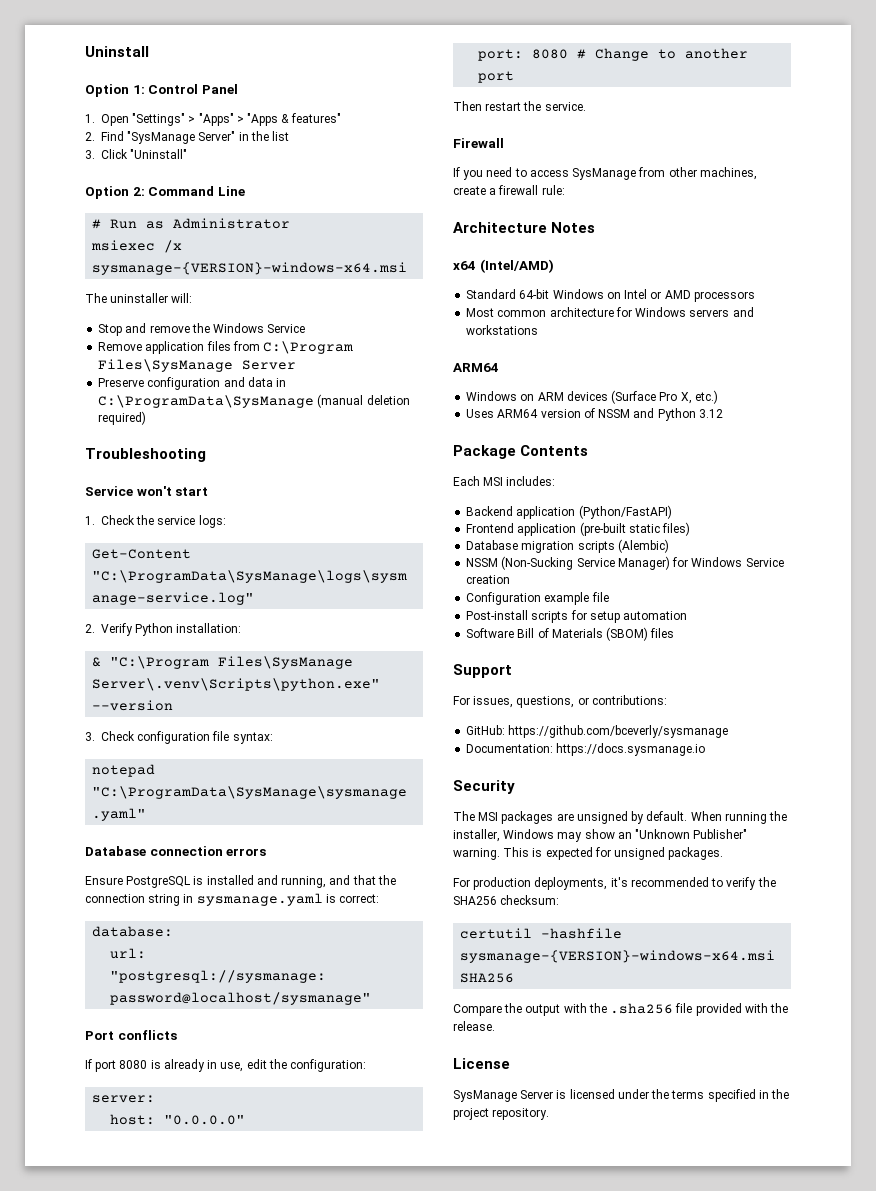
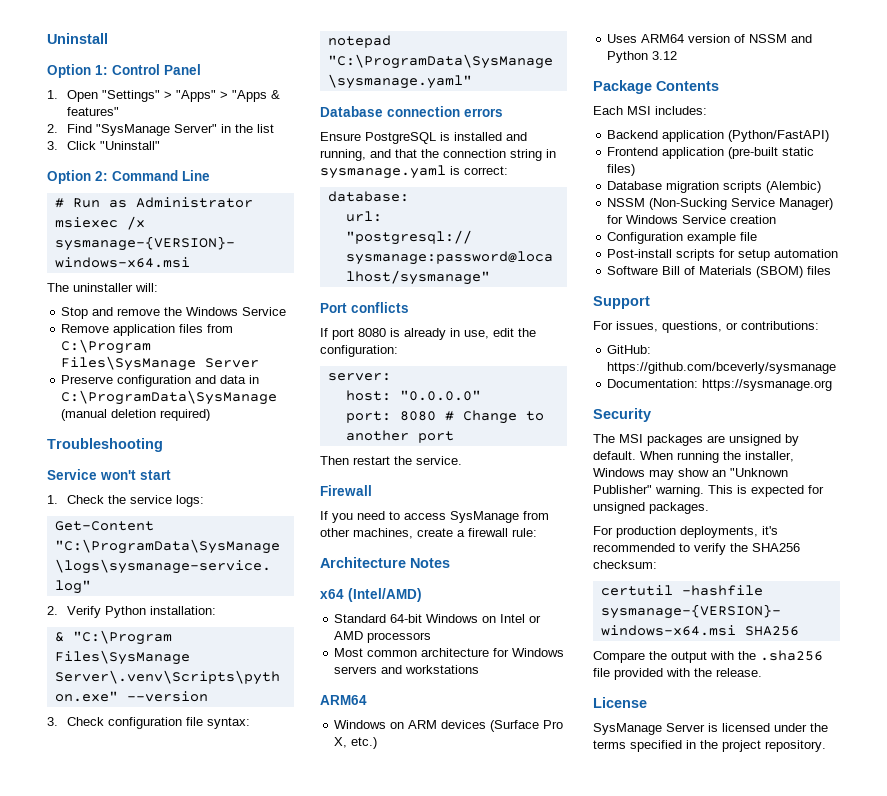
[556,743,706,756] https://docs.sysmanage.io -> [702,379,833,391] https://sysmanage.org

